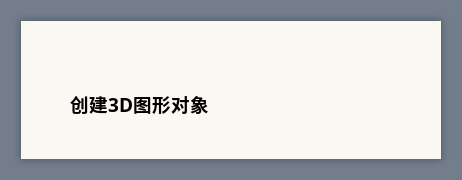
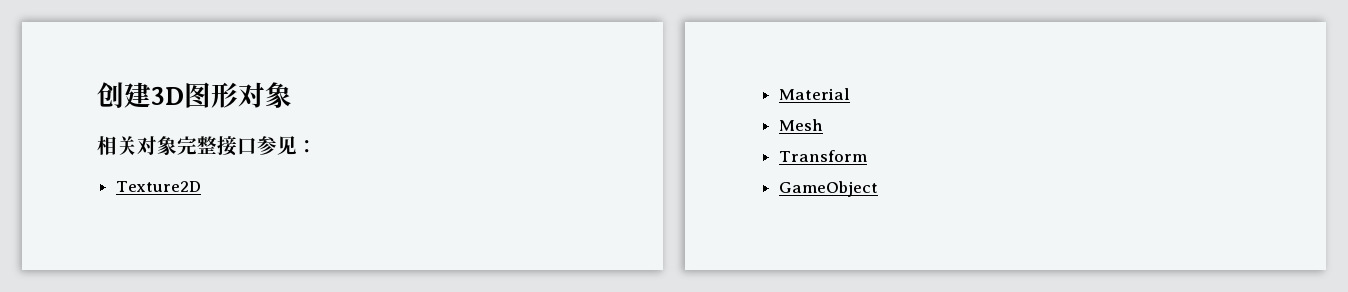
(209, 105) none -> [97,136,317,156] [115,181,201,192] [778,88,850,100] [778,119,823,131] [778,150,867,162] [778,181,878,197] // 相关对象完整接口参见： // Texture2D // Material // Mesh // Transform // GameObject

